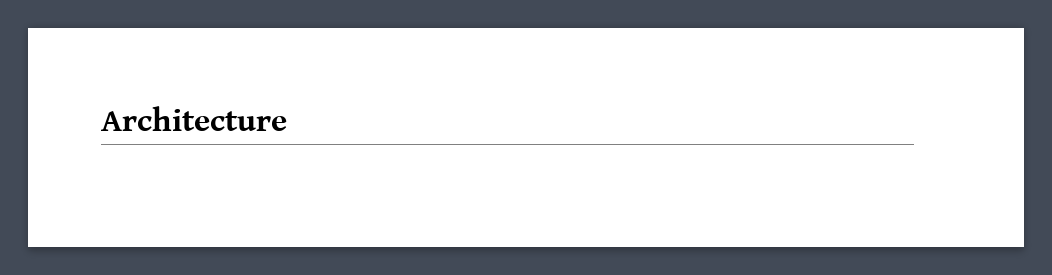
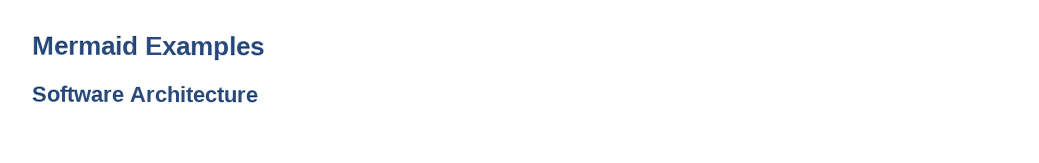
(101, 118) none -> [32,35,266,61] [31,85,124,102] Mermaid Examples // Software

